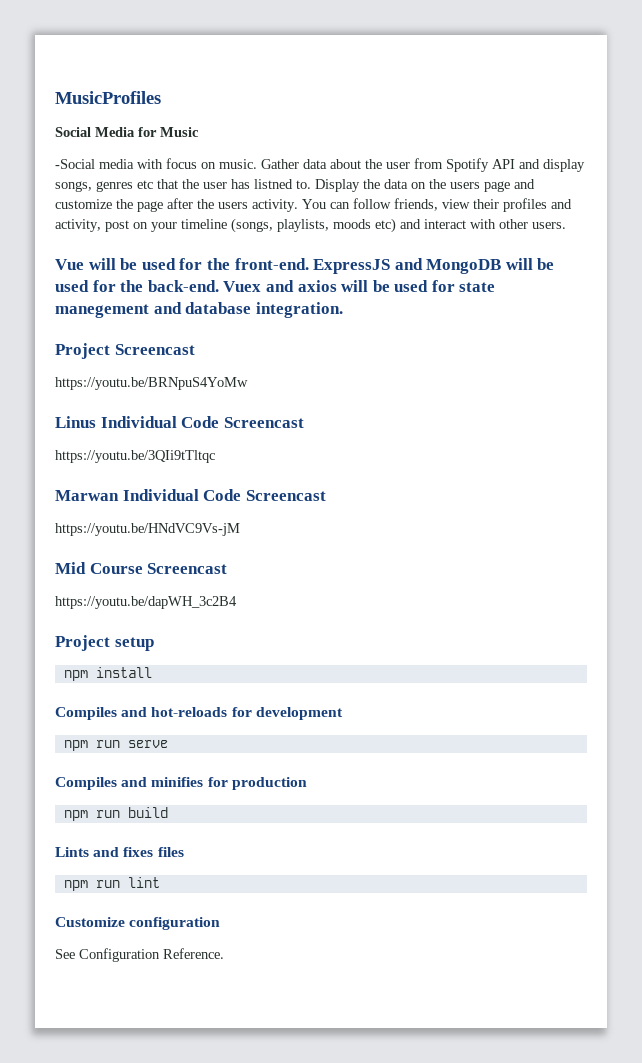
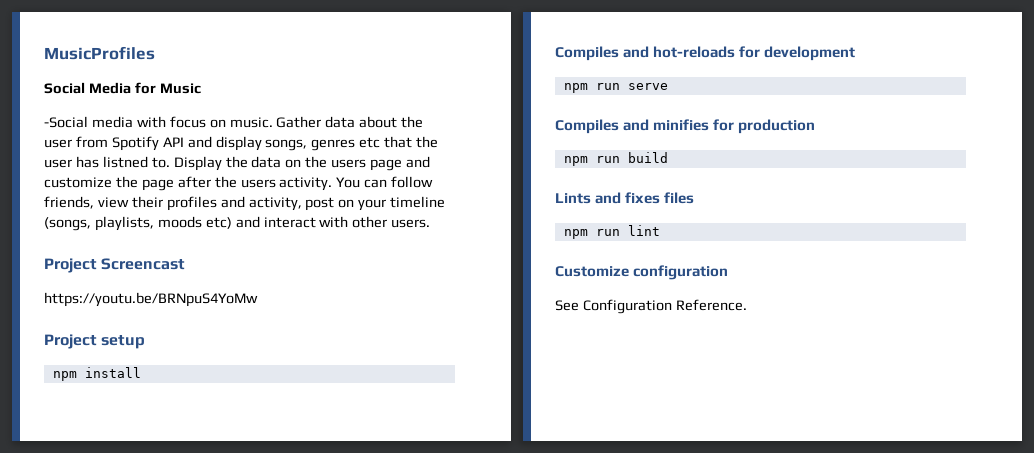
[55,258,555,274] [55,280,496,292] [55,302,343,318] [55,343,195,359] [55,377,248,390] [55,416,304,428] [55,450,215,463] [55,489,326,501] [55,523,240,536] [55,562,228,574] [55,596,237,609] Vue will be used for the front-end. ExpressJS and MongoDB will be used for the back-end. Vuex and axios will be used for state manegement and database integration. // Project Screencast // https://youtu.be/BRNpuS4YoMw // Linus Individual Code Screencast // https://youtu.be/3QIi9tTltqc // Marwan Individual Code Screencast // https://youtu.be/HNdVC9Vs-jM // Mid Course Screencast // https://youtu.be/dapWH_3c2B4 -> [44,258,186,273] [44,292,258,307] Project Screencast // https://youtu.be/BRNpuS4YoMw

